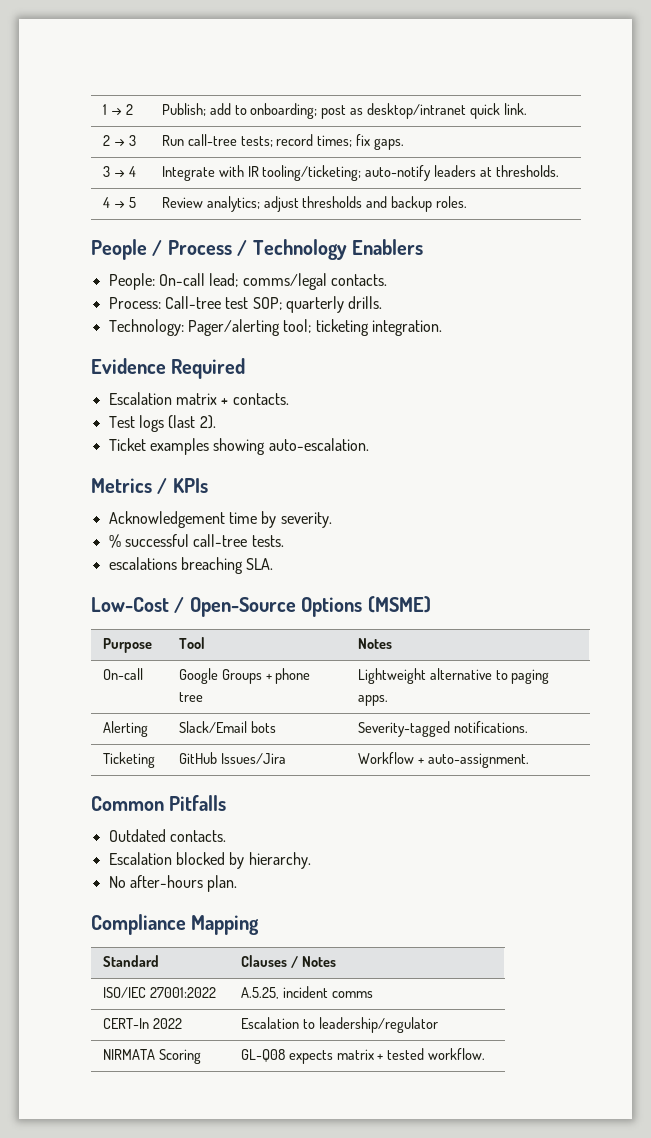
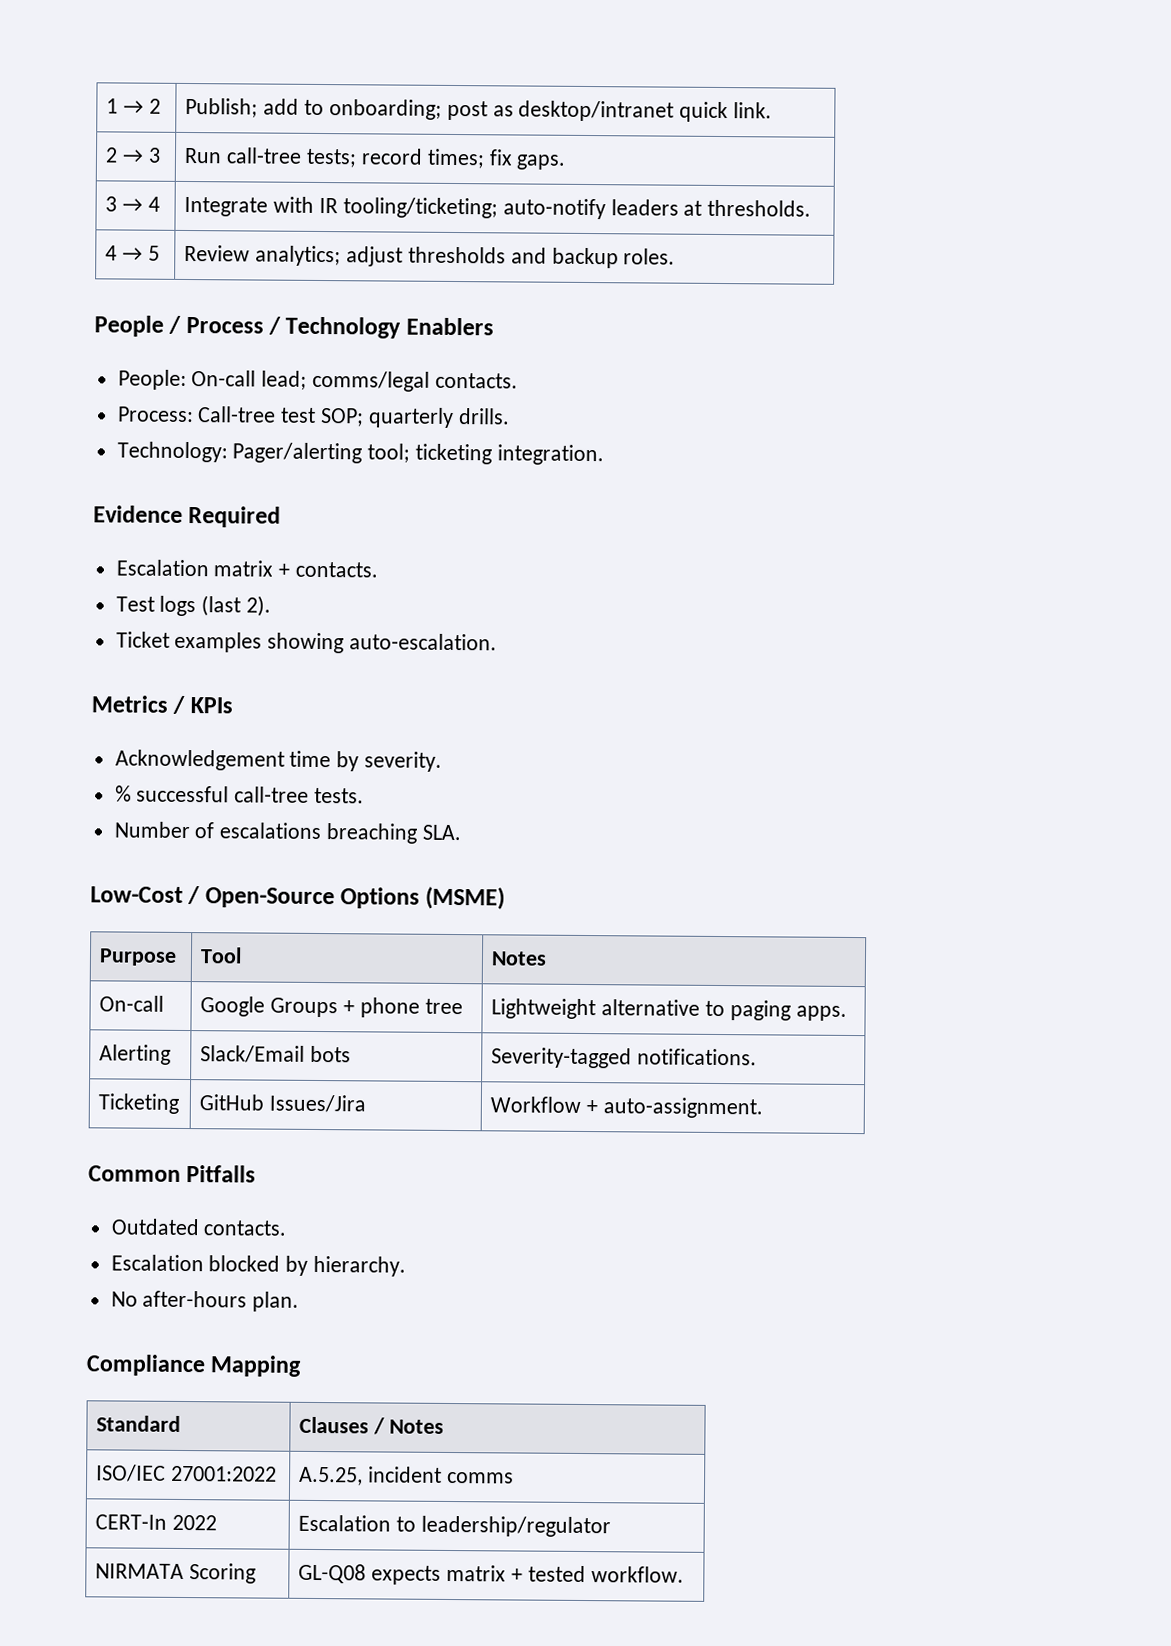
(284, 541) none -> [113,821,215,839] Number of

